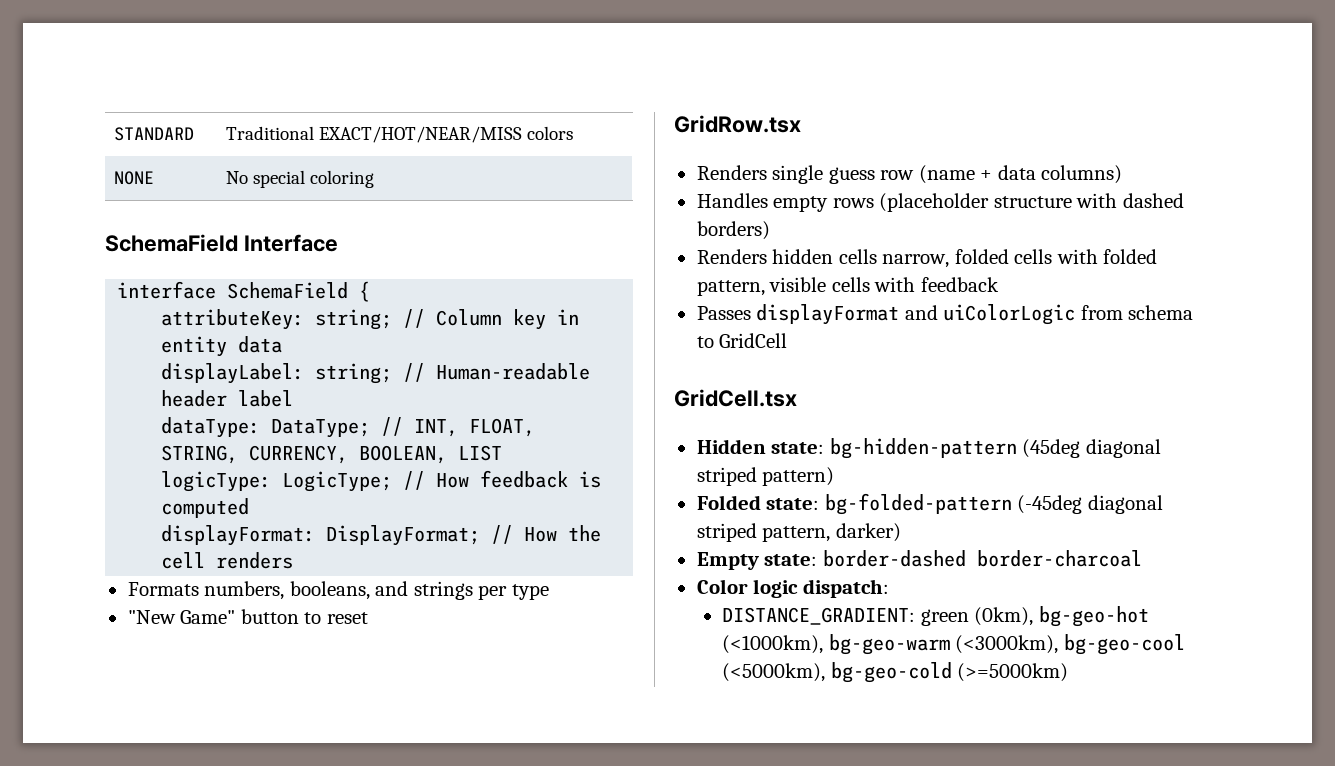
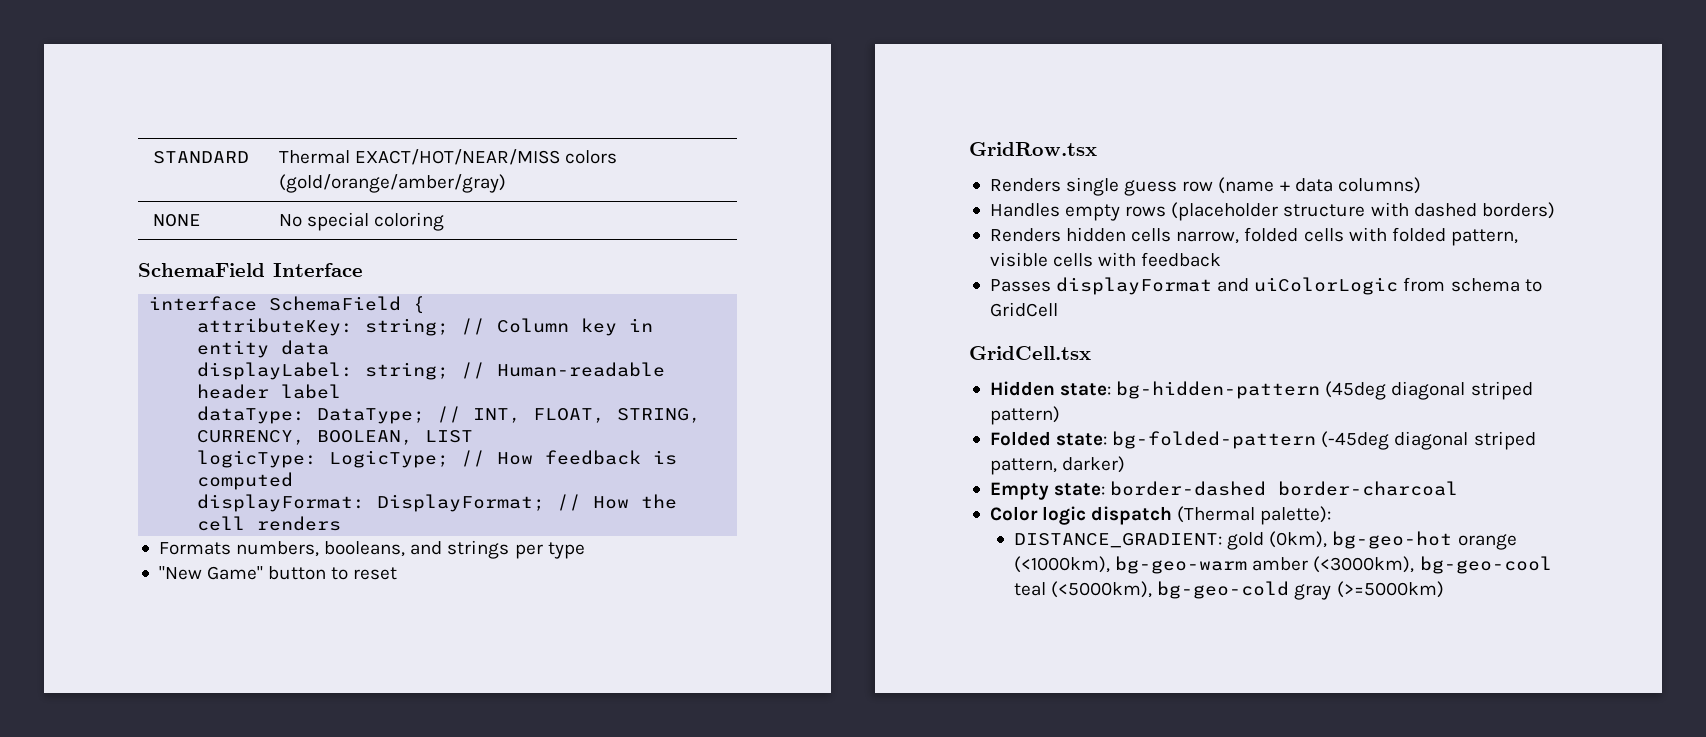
[226,126,315,140] Traditional -> [278,150,350,164] Thermal
(574, 133) none -> [278,174,506,193] (gold/orange/amber/gray)
[802,579,889,598] dispatch: -> [1091,506,1332,525] dispatch (Thermal palette):
[920,609,969,626] green -> [1227,532,1265,550] gold
(1149, 616) none -> [1457,534,1517,550] orange
(950, 644) none -> [1252,557,1309,571] amber
(1185, 644) none -> [1013,582,1046,596] teal
(952, 672) none -> [1294,584,1332,600] gray

